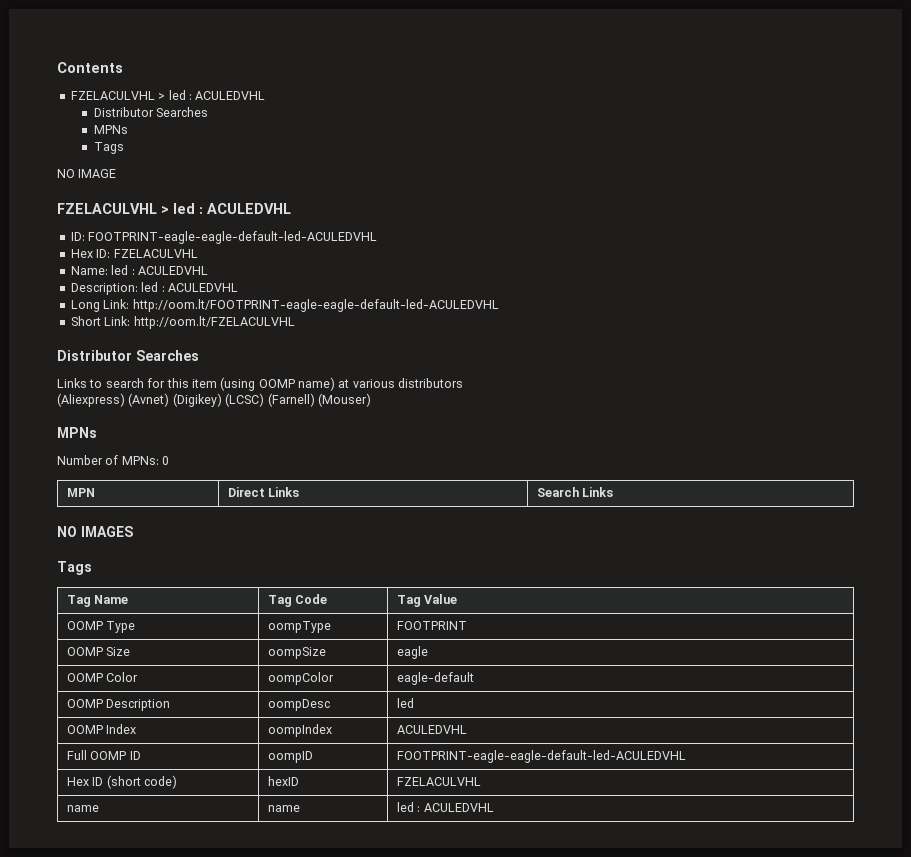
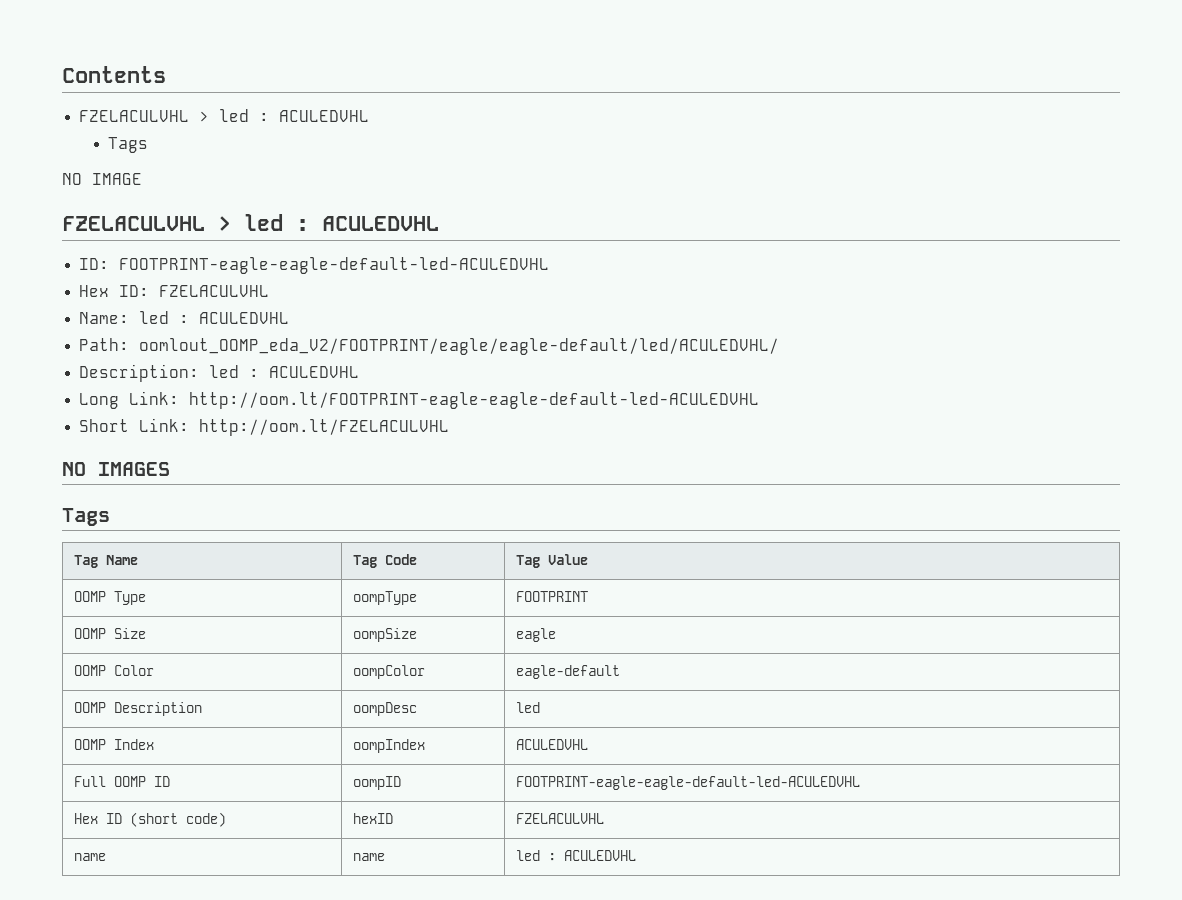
[93,107,208,117] [93,125,128,134] // Distributor Searches // MPNs -> (370, 116) none
(208, 270) none -> [79,338,780,355] // Path: oomlout_OOMP_eda_V2/FOOTPRINT/eagle/eagle-default/led/ACULEDVHL/
[57,350,199,361] [57,377,464,391] [57,393,371,407] [57,427,97,438] [57,455,170,465] [66,488,95,497] [227,487,300,497] [536,487,614,497] // Distributor Searches // Links to search for this item (using OOMP name) at various distributors // (Aliexpress) (Avnet) (Digikey) (LCSC) (Farnell) (Mouser) // MPNs // Number of MPNs: 0 // MPN | Direct Links | Search Links -> (450, 427) none

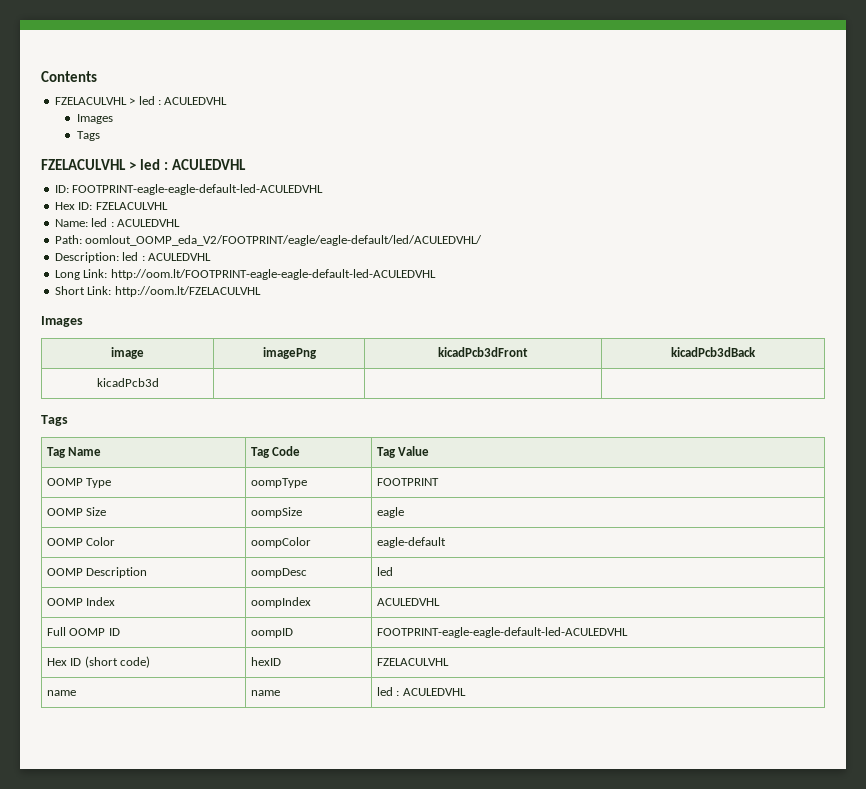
[108,137,149,153] [62,173,142,185] // Tags // NO IMAGE -> [76,114,113,124] [76,131,100,141] // Images // Tags
[62,462,170,476] NO IMAGES -> [41,316,83,327] [111,347,144,359] [262,347,317,359] [438,347,528,357] [671,347,756,357] [96,378,159,387] Images // image | imagePng | kicadPcb3dFront | kicadPcb3dBack // kicadPcb3d | | |

